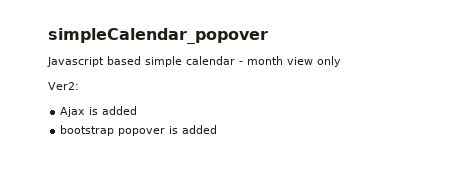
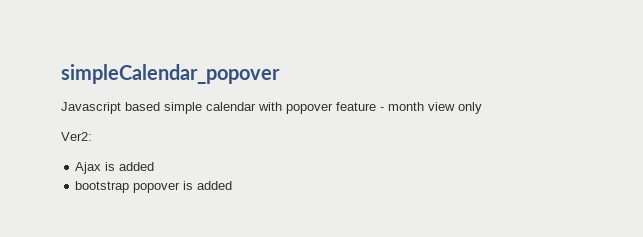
(235, 60) none -> [258,102,376,114] with popover feature

